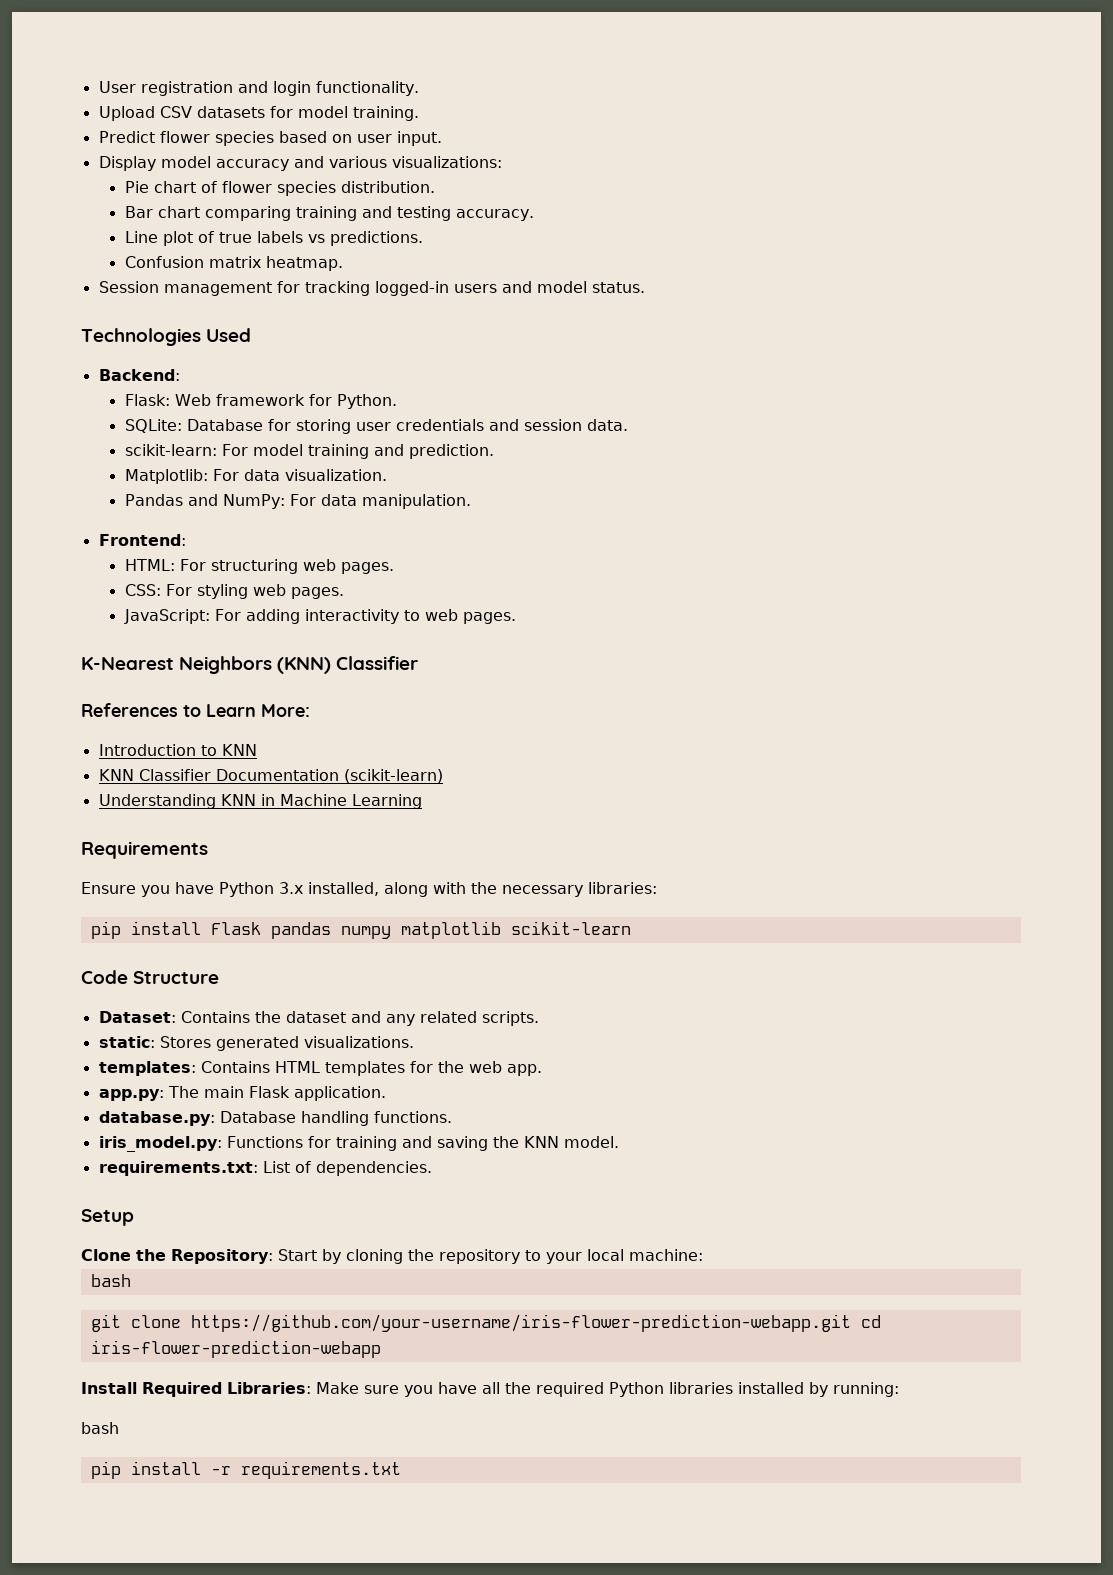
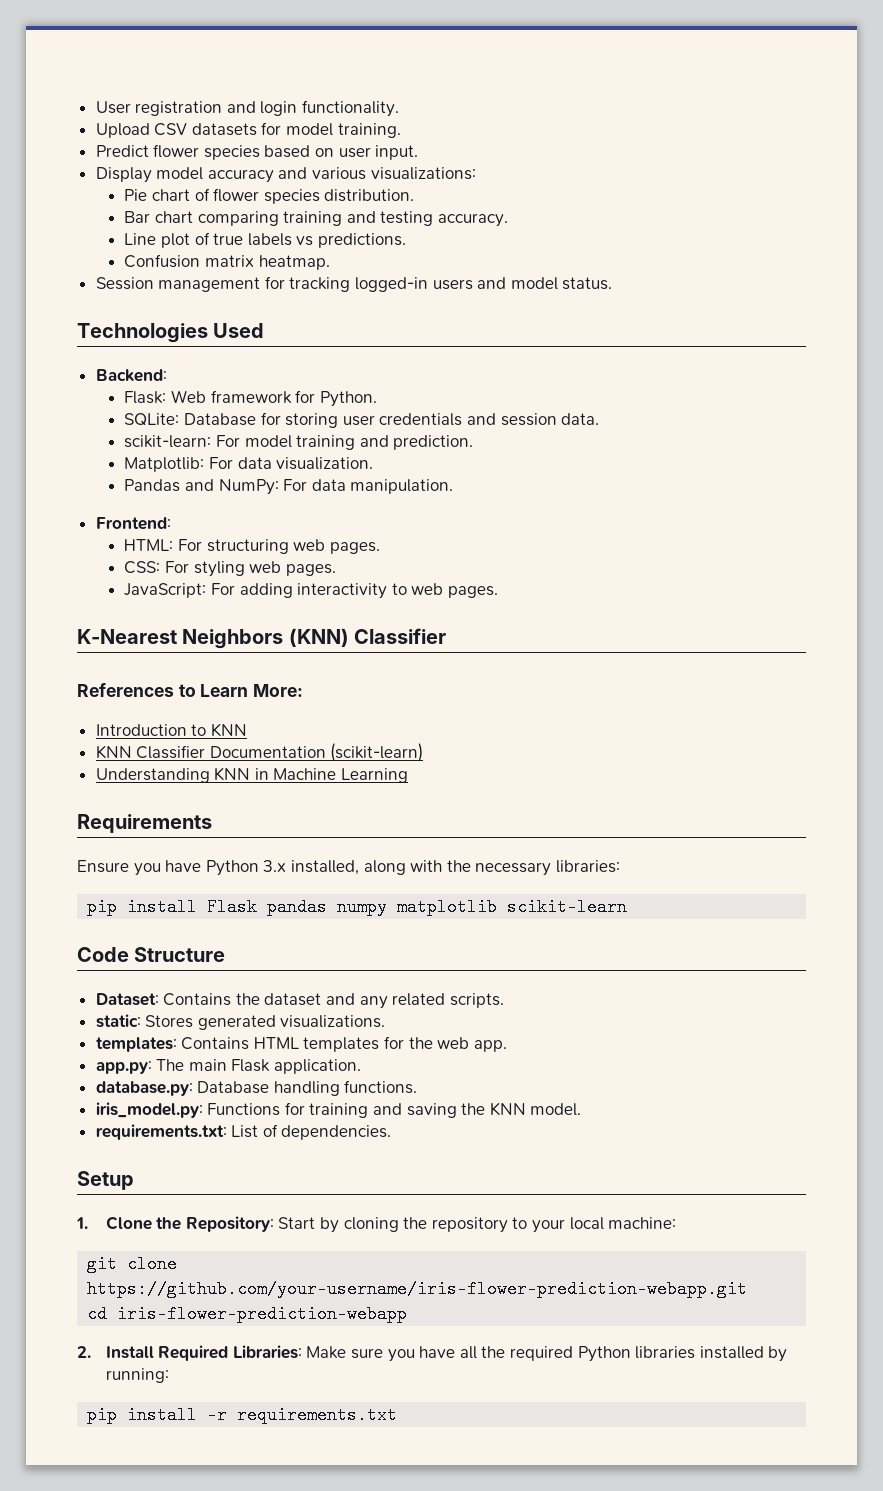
(134, 1217) none -> [76,1217,88,1229] 1.
[90,1274,131,1287] // bash -> (677, 1223) none
(851, 1323) none -> (748, 1289) //
(381, 1349) none -> [77,1346,91,1358] 2.
[81,1422,119,1434] // bash -> (169, 1375) none

